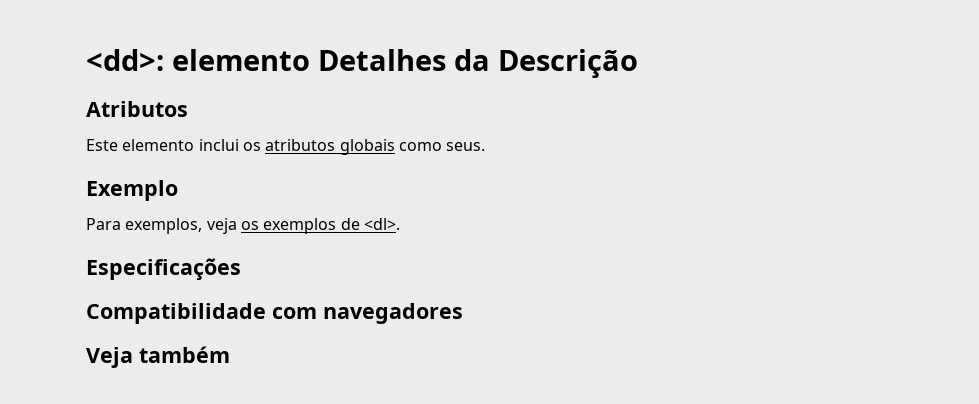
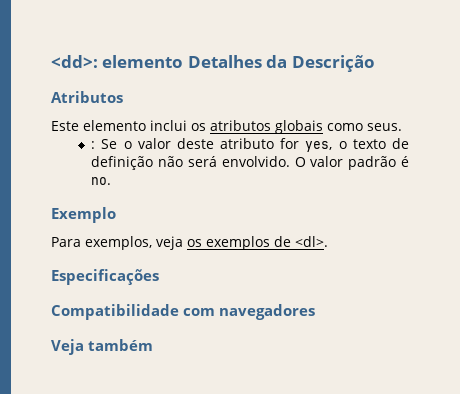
(486, 146) none -> [91,138,410,152] [91,156,409,170] [91,177,112,185] // : Se o valor deste atributo for yes, o texto de definição não será envolvido. O valor padrão é no.

